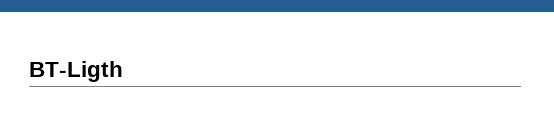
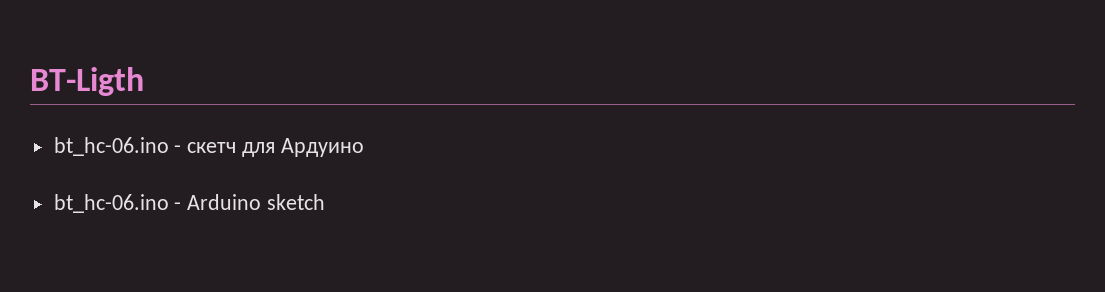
(123, 71) none -> [53,137,364,157] [53,194,326,213] // bt_hc-06.ino - скетч для Ардуино // bt_hc-06.ino - Arduino sketch

